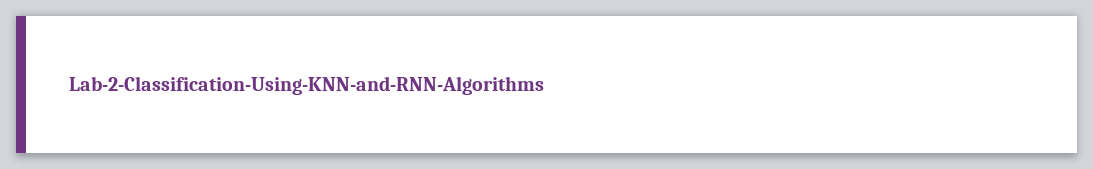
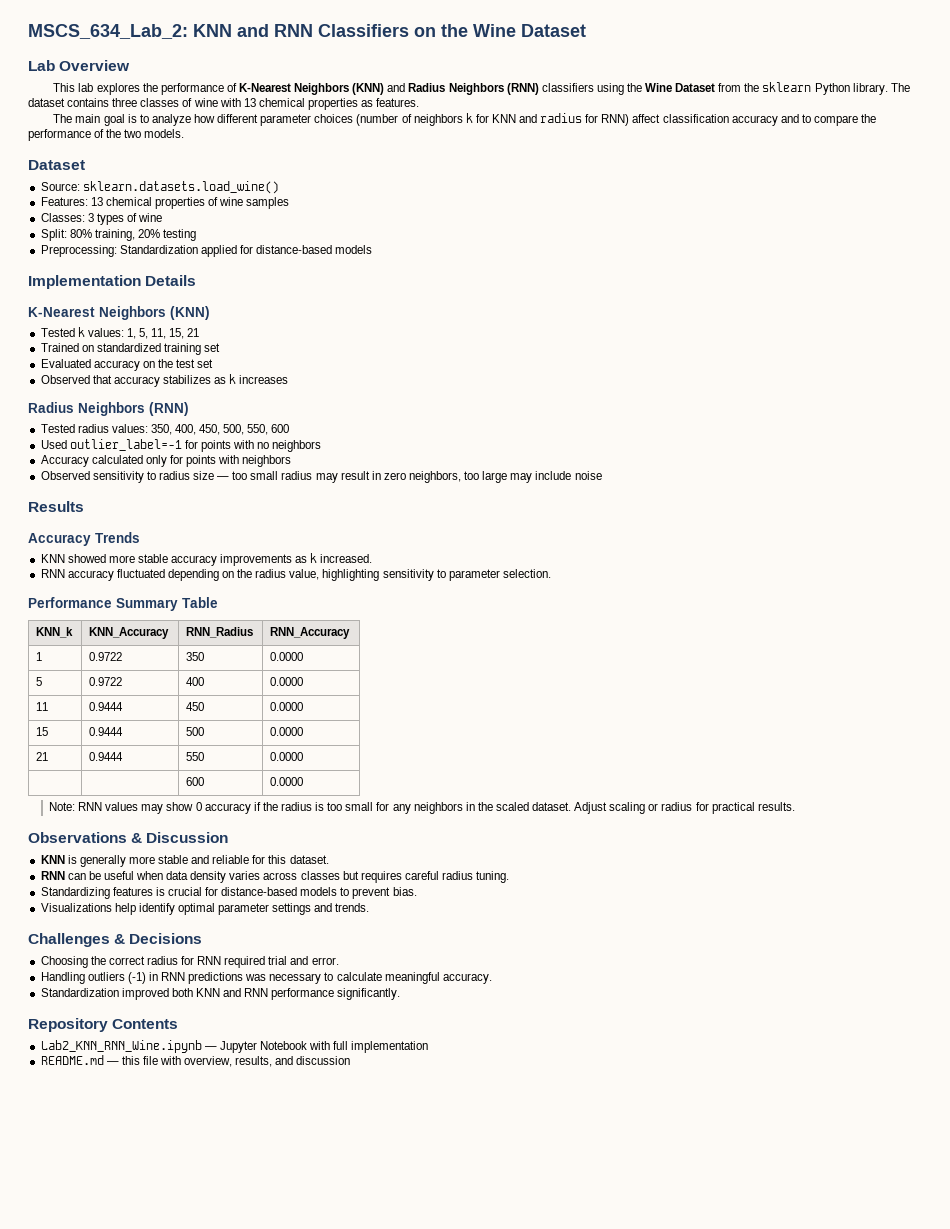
[69,76,544,95] Lab-2-Classification-Using-KNN-and-RNN-Algorithms -> [28,24,586,39] [28,60,131,71] [53,82,910,95] [28,98,420,110] [53,113,877,126] [28,129,185,141] [28,160,85,170] [40,181,279,194] [40,197,290,209] [40,213,163,225] [40,229,197,241] [40,245,373,257] [28,275,197,289] [28,306,210,320] [40,327,200,339] [40,343,221,355] [40,359,214,371] [40,374,289,387] [28,402,189,416] [40,424,290,435] [40,439,322,452] [40,455,292,467] [40,471,602,483] [28,501,84,512] [28,532,140,546] [40,553,373,566] [40,569,551,581] [28,597,218,611] [36,627,74,638] [89,627,170,639] [186,627,254,638] [270,627,351,639] [36,652,43,661] [89,652,123,661] [186,652,205,661] [270,652,304,661] [36,677,43,686] [89,677,123,686] [186,677,205,686] [270,677,304,686] [36,702,49,711] [89,702,124,711] [186,702,205,711] [270,702,304,711] [36,727,49,736] [89,727,124,736] [186,727,205,736] [270,727,304,736] [36,752,49,761] [89,752,124,761] [186,752,205,761] [270,752,304,761] [186,777,205,786] [270,777,304,786] [49,802,795,814] [28,832,229,843] [40,855,329,867] [40,871,510,883] [40,887,417,899] [40,903,370,915] [28,933,203,947] [40,956,339,968] [40,972,492,984] [40,988,401,1000] [28,1018,179,1032] [40,1040,429,1053] [40,1055,351,1067] MSCS_634_Lab_2: KNN and RNN Classifiers on the Wine Dataset // Lab Overview // This lab explores the performance of K-Nearest Neighbors (KNN) and Radius Neighbors (RNN) classifiers using the Wine Dataset from the sklearn Python library. The dataset contains three classes of wine with 13 chemical properties as features. // The main goal is to analyze how different parameter choices (number of neighbors k for KNN and radius for RNN) affect classification accuracy and to compare the performance of the two models. // Dataset // Source: sklearn.datasets.load_wine() // Features: 13 chemical properties of wine samples // Classes: 3 types of wine // Split: 80% training, 20% testing // Preprocessing: Standardization applied for distance-based models // Implementation Details // K-Nearest Neighbors (KNN) // Tested k values: 1, 5, 11, 15, 21 // Trained on standardized training set // Evaluated accuracy on the test set // Observed that accuracy stabilizes as k increases // Radius Neighbors (RNN) // Tested radius values: 350, 400, 450, 500, 550, 600 // Used outlier_label=-1 for points with no neighbors // Accuracy calculated only for points with neighbors // Observed sensitivity to radius size — too small radius may result in zero neighbors, too large may include noise // Results // Accuracy Trends // KNN showed more stable accuracy improvements as k increased. // RNN accuracy fluctuated depending on the radius value, highlighting sensitivity to parameter selection. // Performance Summary Table // KNN_k | KNN_Accuracy | RNN_Radius | RNN_Accuracy // 1 | 0.9722 | 350 | 0.0000 // 5 | 0.9722 | 400 | 0.0000 // 11 | 0.9444 | 450 | 0.0000 // 15 | 0.9444 | 500 | 0.0000 // 21 | 0.9444 | 550 | 0.0000 // | | 600 | 0.0000 // Note: RNN values may show 0 accuracy if the radius is too small for any neighbors in the scaled dataset. Adjust scaling or radius for practical results. // Observations & Discussion // KNN is generally more stable and reliable for this dataset. // RNN can be useful when data density varies across classes but requires careful radius tuning. // Standardizing features is crucial for distance-based models to prevent bias. // Visualizations help identify optimal parameter settings and trends. // Challenges & Decisions // Choosing the correct radius for RNN required trial and error. // Handling outliers (-1) in RNN predictions was necessary to calculate meaningful accuracy. // Standardization improved both KNN and RNN performance significantly. // Repository Contents // Lab2_KNN_RNN_Wine.ipynb — Jupyter Notebook with full implementation // README.md — this file with overview, results, and discussion

